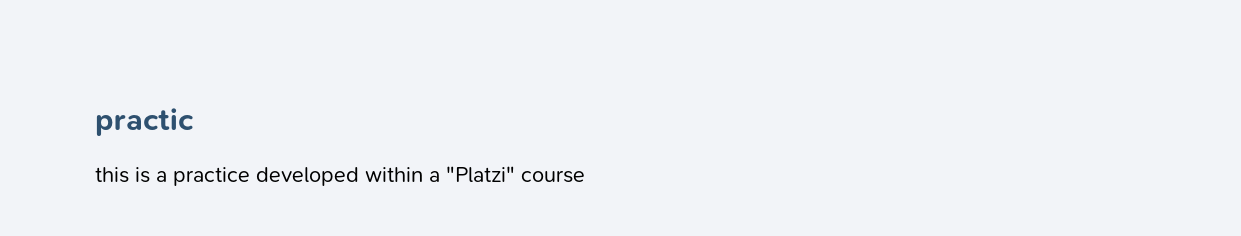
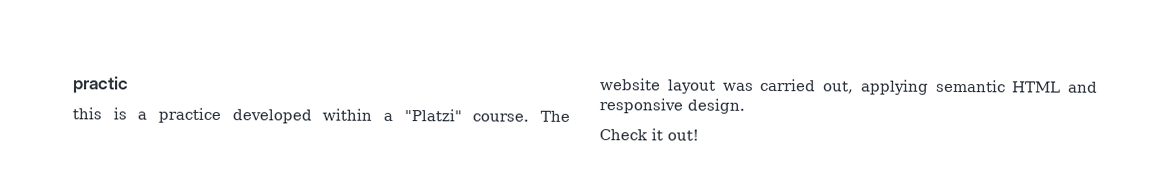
[521,170,585,183] course -> [472,110,570,122] [599,78,1098,95] [599,98,745,114] [599,128,699,141] course. The website layout was carried out, applying semantic HTML and responsive design. // Check it out!

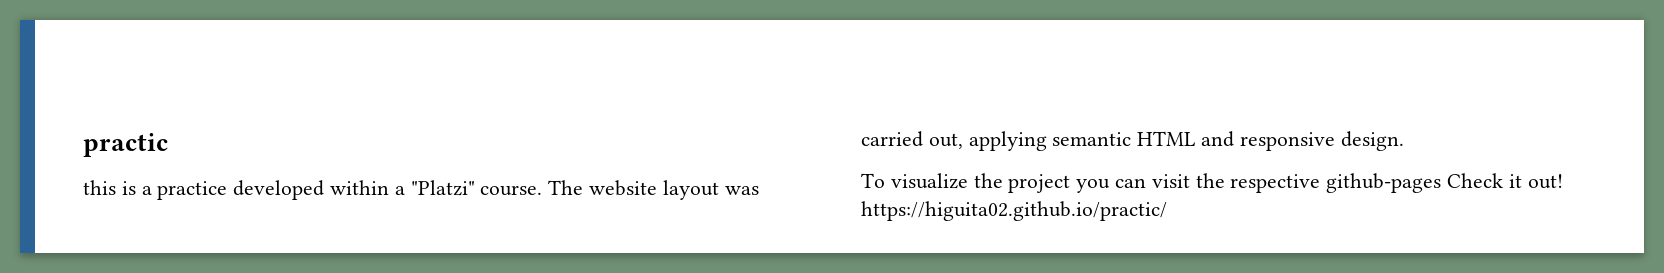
(745, 106) none -> [861,173,1442,193] To visualize the project you can visit the respective github-pages
(699, 135) none -> [861,201,1167,221] https://higuita02.github.io/practic/

